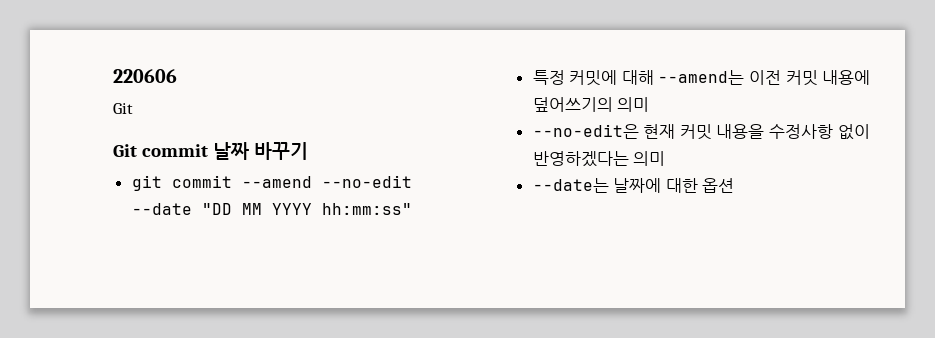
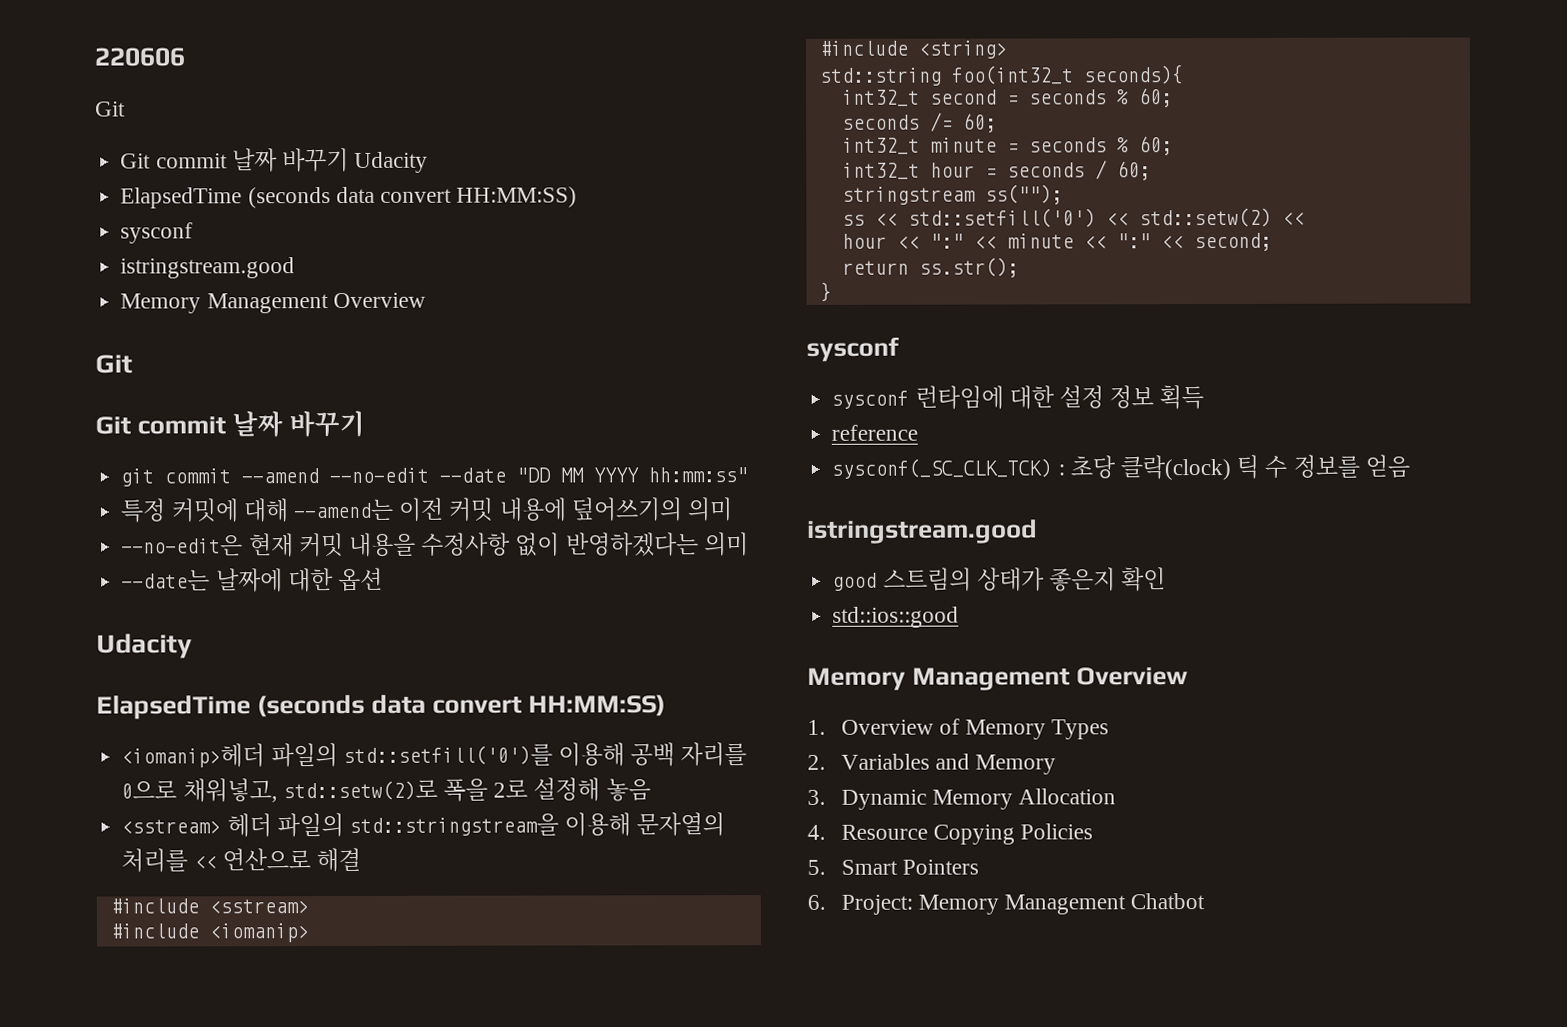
(133, 108) none -> [120,147,429,173] [120,186,578,209] [120,222,194,244] [120,257,296,279] [120,292,426,314] [95,354,133,374] // Git commit 날짜 바꾸기 Udacity // ElapsedTime (seconds data convert HH:MM:SS) // sysconf // istringstream.good // Memory Management Overview // Git
(735, 185) none -> [96,633,192,659] [96,694,666,720] [121,742,748,768] [121,777,651,803] [121,812,726,838] [121,847,361,873] [109,898,309,914] [109,923,309,943] [818,40,1007,59] [818,64,1184,86] [841,88,1173,108] [841,112,997,133] [841,136,1173,156] [841,160,1151,181] [841,184,1063,205] [841,207,1305,228] [841,232,1272,252] [841,257,1019,278] [819,281,832,302] [806,336,900,362] [831,385,1205,410] [831,424,919,441] [831,454,1410,481] [807,519,1038,544] [832,567,1167,592] [832,606,960,628] [807,667,1188,691] [807,718,1110,740] [807,753,1056,775] [807,788,1116,810] [807,823,1093,845] [807,859,979,875] [807,893,1206,915] // Udacity // ElapsedTime (seconds data convert HH:MM:SS) // <iomanip>헤더 파일의 std::setfill('0')를 이용해 공백 자리를 0으로 채워넣고, std::setw(2)로 폭을 2로 설정해 놓음 // <sstream> 헤더 파일의 std::stringstream을 이용해 문자열의 처리를 << 연산으로 해결 // #include <sstream> // #include <iomanip> // #include <string> // std::string foo(int32_t seconds){ // int32_t second = seconds % 60; // seconds /= 60; // int32_t minute = seconds % 60; // int32_t hour = seconds / 60; // stringstream ss(""); // ss << std::setfill('0') << std::setw(2) << // hour << ":" << minute << ":" << second; // return ss.str(); // } // sysconf // sysconf 런타임에 대한 설정 정보 획득 // reference // sysconf(_SC_CLK_TCK) : 초당 클락(clock) 틱 수 정보를 얻음 // istringstream.good // good 스트림의 상태가 좋은지 확인 // std::ios::good // Memory Management Overview // 1. Overview of Memory Types // 2. Variables and Memory // 3. Dynamic Memory Allocation // 4. Resource Copying Policies // 5. Smart Pointers // 6. Project: Memory Management Chatbot

